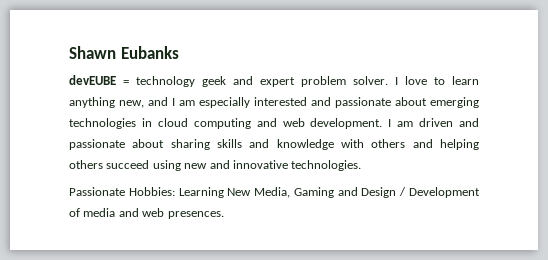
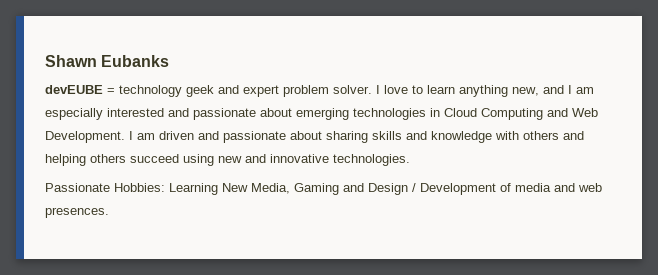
[157,118,383,129] cloud computing and web development. -> [444,108,598,120] [45,131,125,143] Cloud Computing and Web Development.

